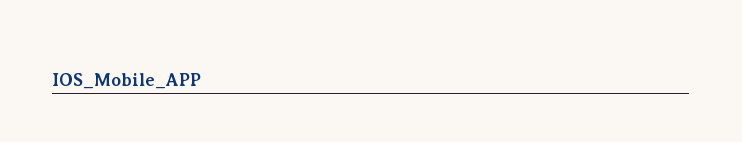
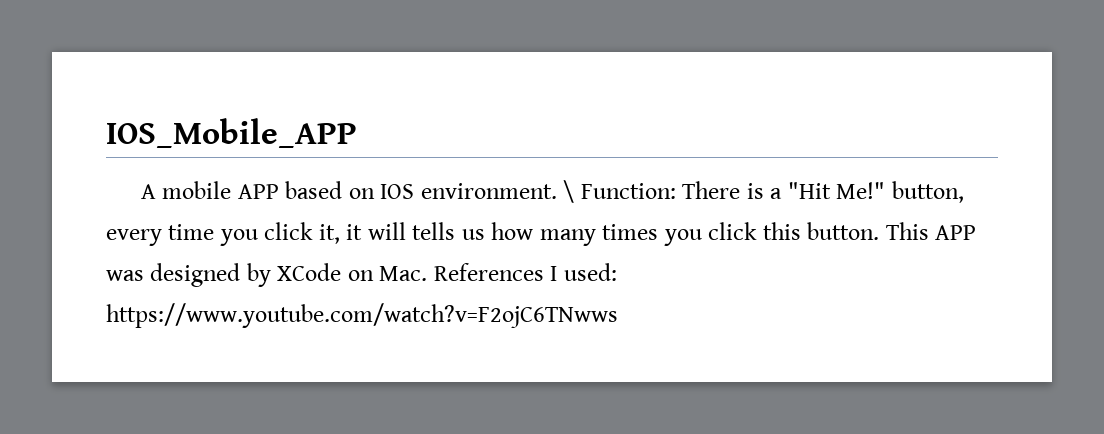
(201, 81) none -> [141,180,964,203] [106,222,977,246] [106,263,617,287] [106,303,618,328] // A mobile APP based on IOS environment. \ Function: There is a "Hit Me!" button, every time you click it, it will tells us how many times you click this button. This APP was designed by XCode on Mac. References I used: https://www.youtube.com/watch?v=F2ojC6TNwws

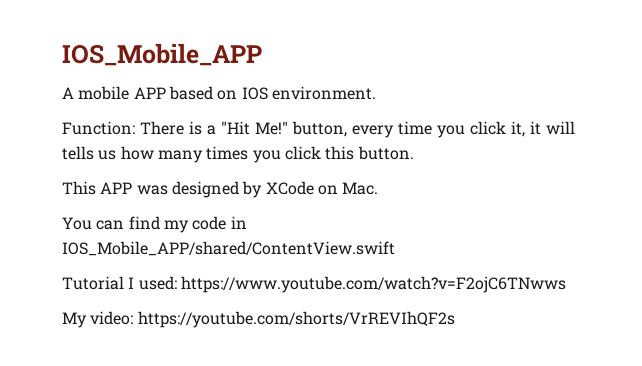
[563,180,575,203] \ -> (376, 93) //
(880, 231) none -> (414, 153) //
[433,263,544,281] References -> [62,216,247,233] [62,241,395,256] [62,276,124,290] // You can find my code in IOS_Mobile_APP/shared/ContentView.swift // Tutorial
(618, 315) none -> [62,311,455,328] // My video: https://youtube.com/shorts/VrREVIhQF2s

